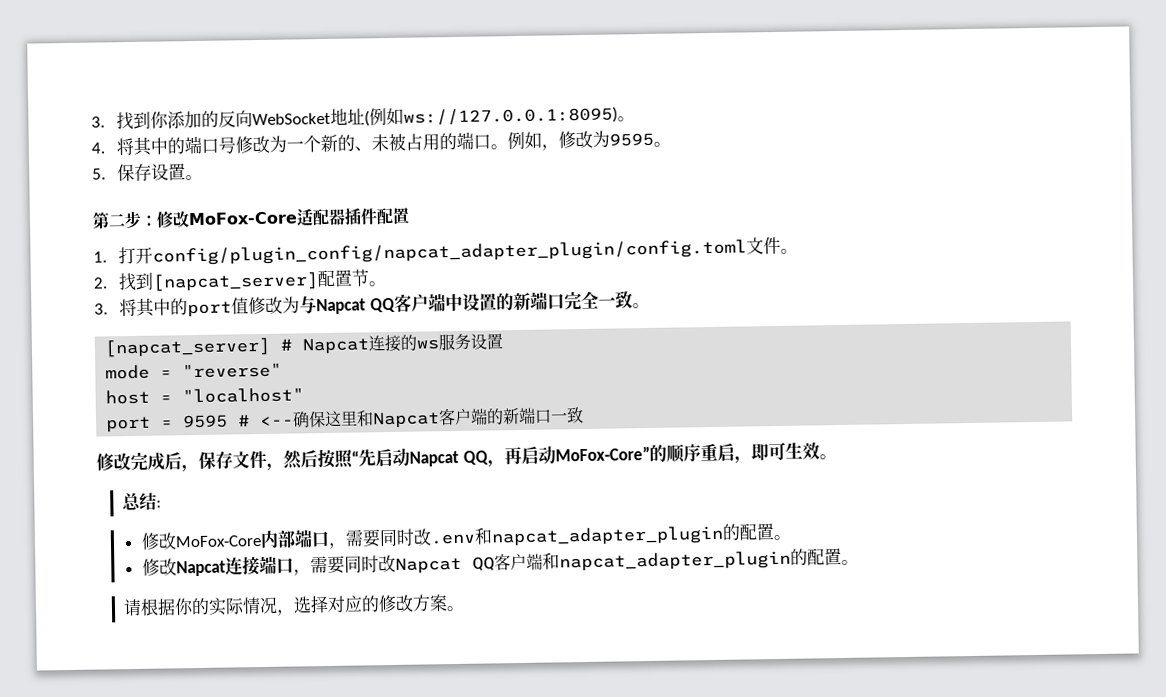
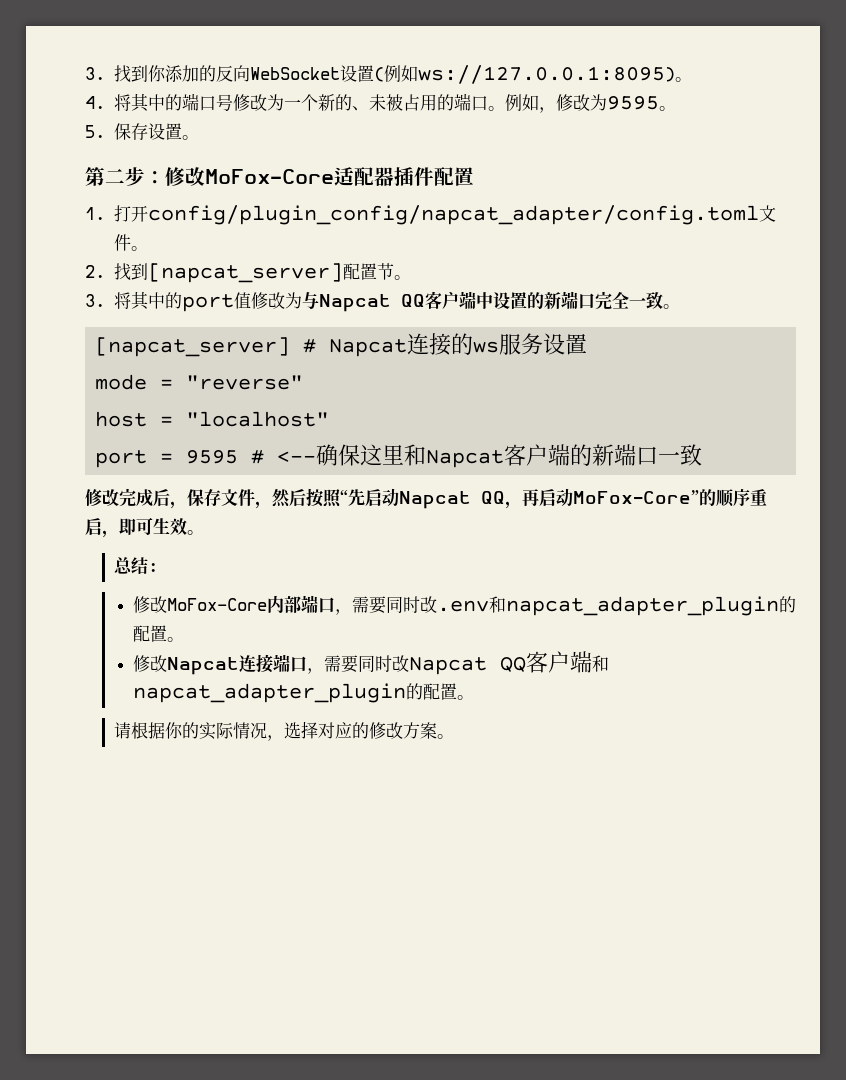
[329,108,365,126] 地址 -> [340,65,375,82] 设置
[151,239,747,266] config/plugin_config/napcat_adapter_plugin/config.toml -> [148,205,760,225] config/plugin_config/napcat_adapter/config.toml

